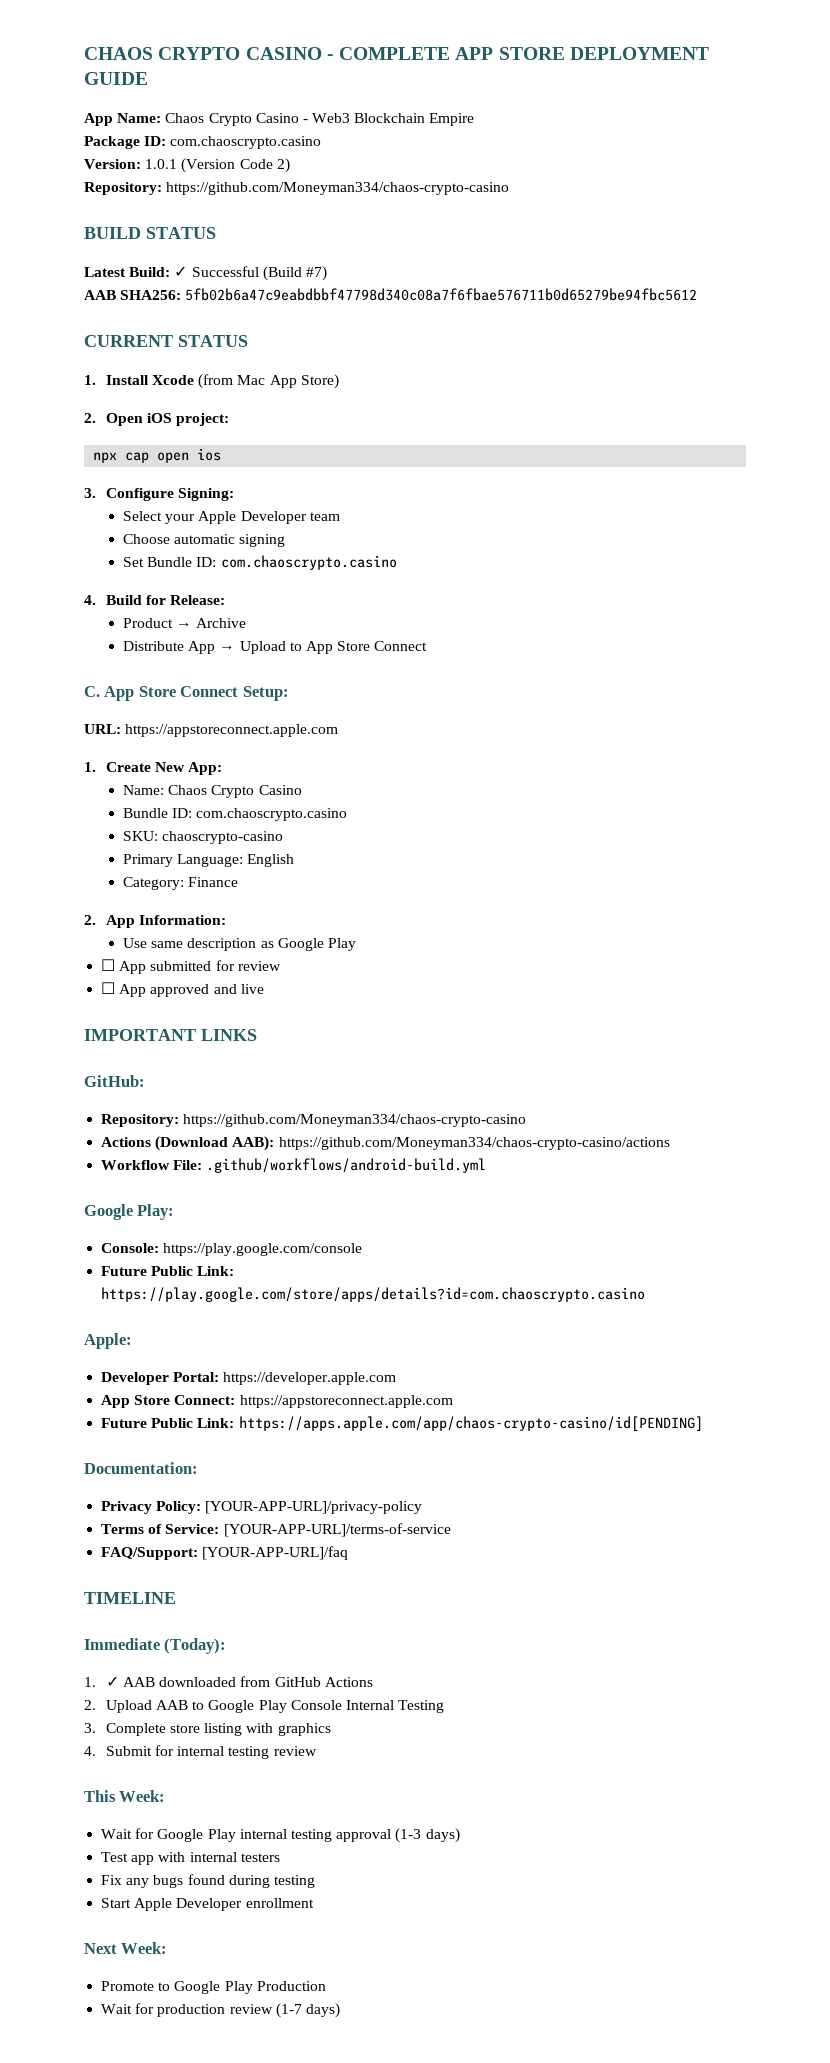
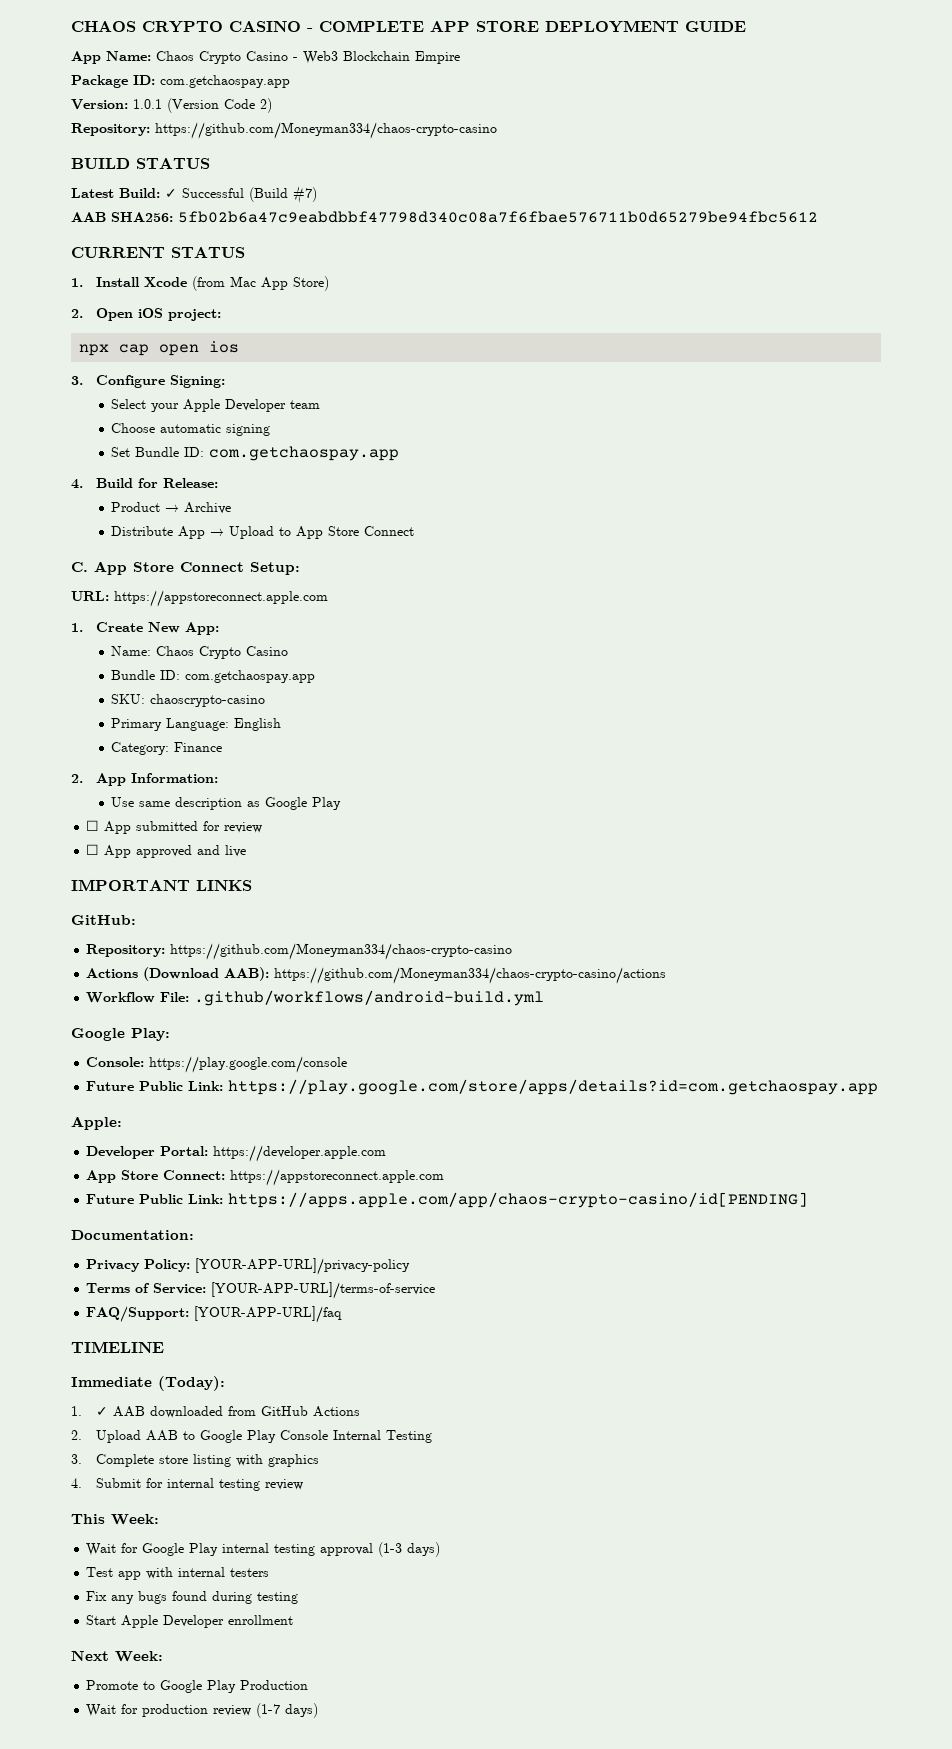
[170,136,322,149] com.chaoscrypto.casino -> [160,75,290,88] com.getchaospay.app
[220,555,397,570] com.chaoscrypto.casino -> [209,446,400,461] com.getchaospay.app
[196,808,348,821] com.chaoscrypto.casino -> [185,670,316,683] com.getchaospay.app
[101,1287,646,1302] https://play.google.com/store/apps/details?id=com.chaoscrypto.casino -> [228,1079,879,1095] https://play.google.com/store/apps/details?id=com.getchaospay.app

